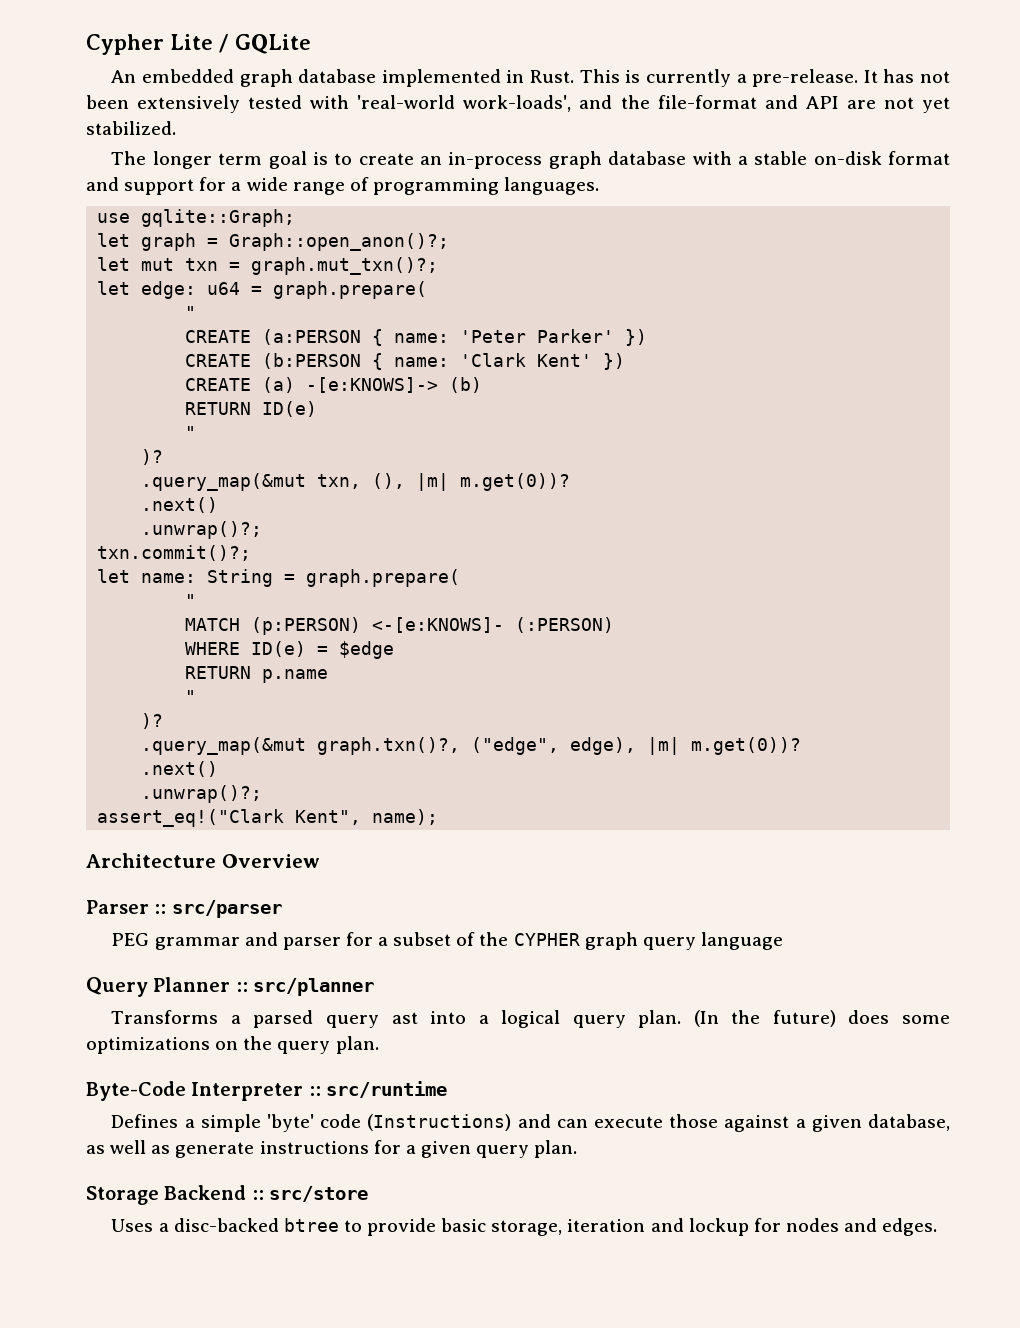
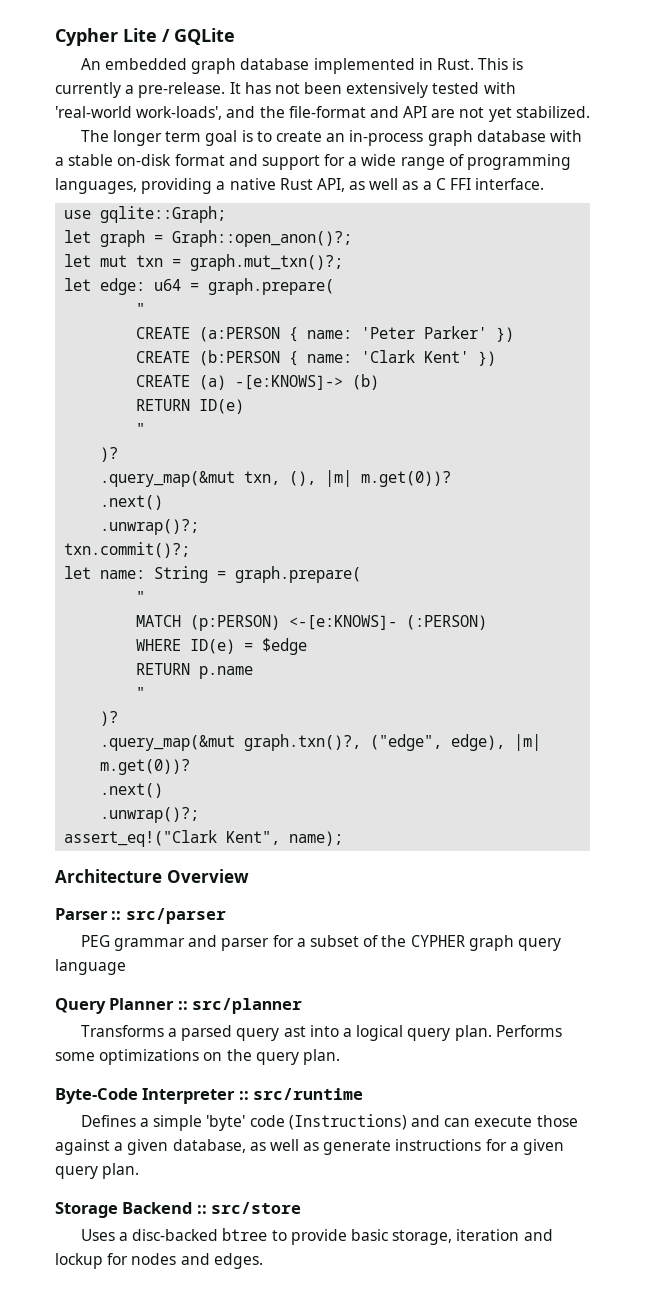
[504,177,600,195] languages. -> [55,178,545,194] languages, providing a native Rust API, as well as a C FFI interface.
[693,1010,890,1027] (In the future) does -> [495,1025,562,1037] Performs

